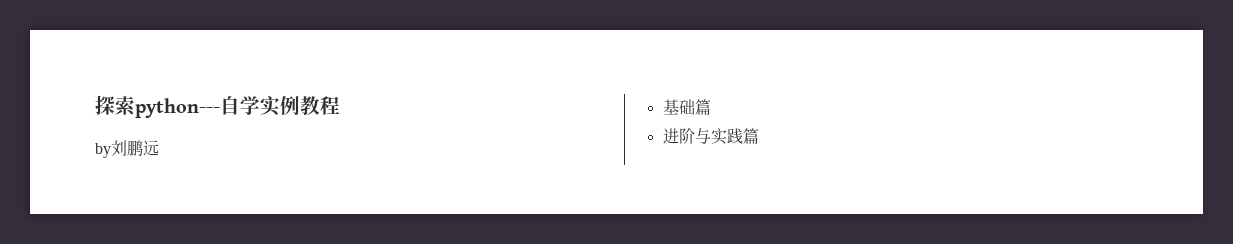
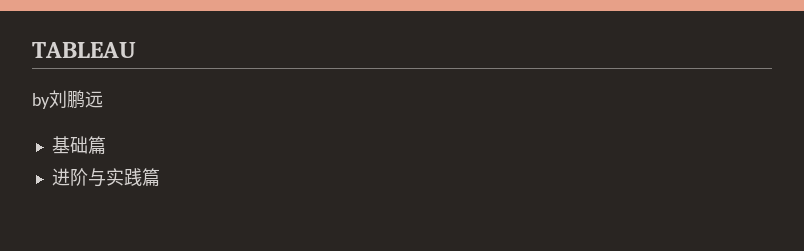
[95,95,340,118] 探索python---自学实例教程 -> [32,42,136,58] TABLEAU

